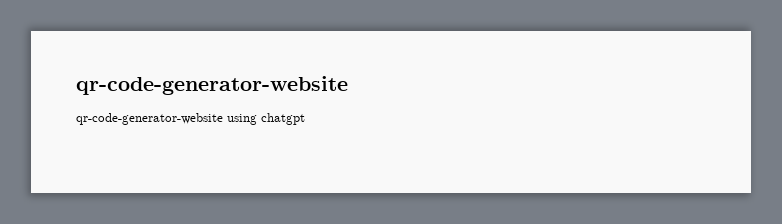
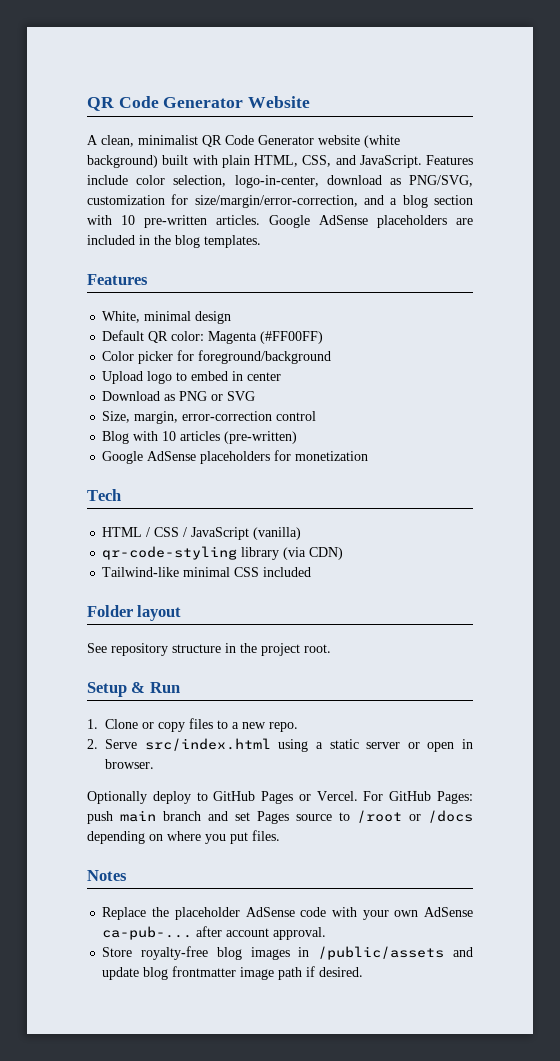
[76,76,348,95] [76,113,305,125] qr-code-generator-website // qr-code-generator-website using chatgpt -> [87,96,311,111] [87,135,400,148] [87,155,473,168] [87,175,473,188] [87,194,473,208] [87,215,473,228] [87,235,261,248] [87,274,148,285] [102,311,232,324] [102,330,324,344] [102,350,332,364] [102,371,282,384] [102,391,256,401] [102,411,317,424] [102,431,298,444] [102,450,369,464] [87,489,121,501] [102,527,302,540] [102,546,344,560] [102,567,312,577] [87,605,182,621] [87,643,331,656] [87,682,180,697] [87,718,298,732] [87,738,473,752] [105,759,154,769] [87,791,473,804] [87,810,473,824] [87,830,280,844] [87,870,127,881] [102,907,473,920] [102,926,327,940] [102,946,473,960] [102,966,364,980] QR Code Generator Website // A clean, minimalist QR Code Generator website (white background) built with plain HTML, CSS, and JavaScript. Features include color selection, logo-in-center, download as PNG/SVG, customization for size/margin/error-correction, and a blog section with 10 pre-written articles. Google AdSense placeholders are included in the blog templates. // Features // White, minimal design // Default QR color: Magenta (#FF00FF) // Color picker for foreground/background // Upload logo to embed in center // Download as PNG or SVG // Size, margin, error-correction control // Blog with 10 articles (pre-written) // Google AdSense placeholders for monetization // Tech // HTML / CSS / JavaScript (vanilla) // qr-code-styling library (via CDN) // Tailwind-like minimal CSS included // Folder layout // See repository structure in the project root. // Setup & Run // 1. Clone or copy files to a new repo. // 2. Serve src/index.html using a static server or open in browser. // Optionally deploy to GitHub Pages or Vercel. For GitHub Pages: push main branch and set Pages source to /root or /docs depending on where you put files. // Notes // Replace the placeholder AdSense code with your own AdSense ca-pub-... after account approval. // Store royalty-free blog images in /public/assets and update blog frontmatter image path if desired.

